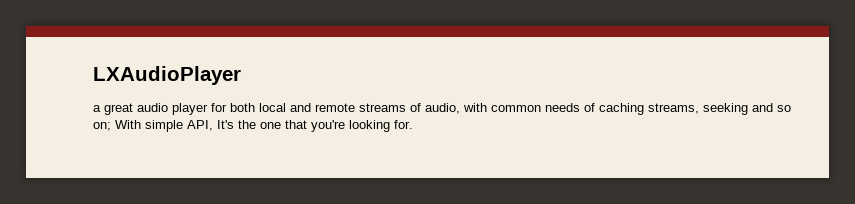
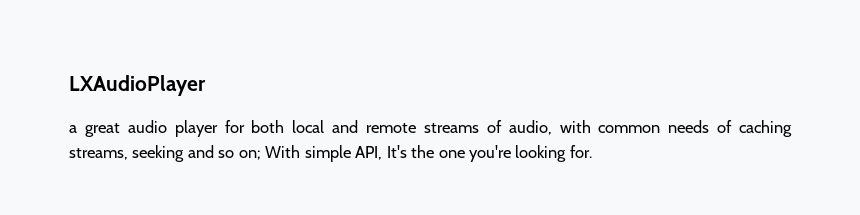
[285,120,307,129] that -> (465, 154) none

